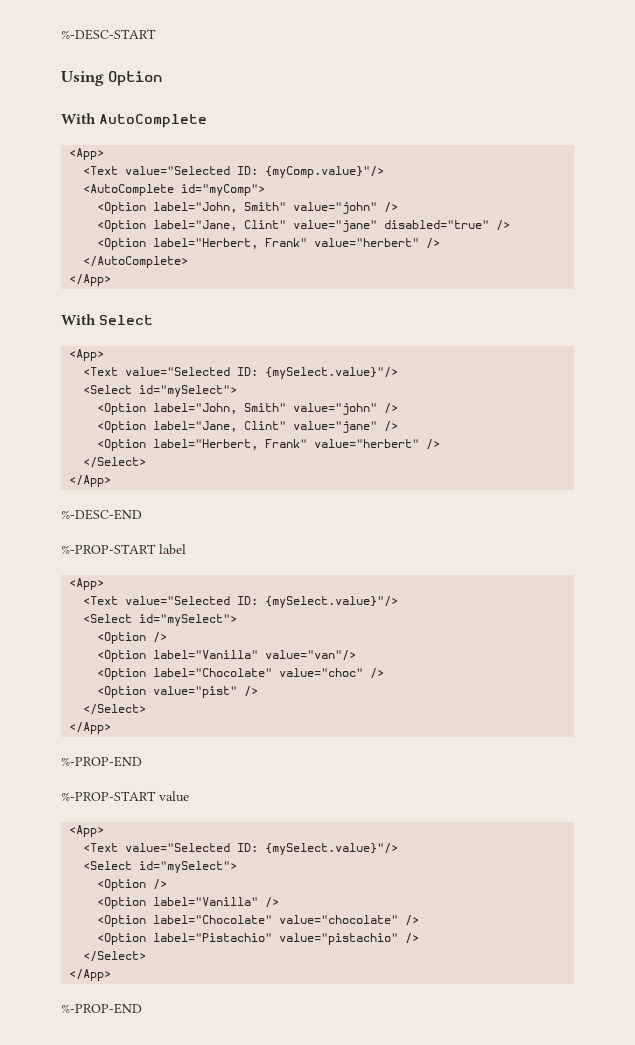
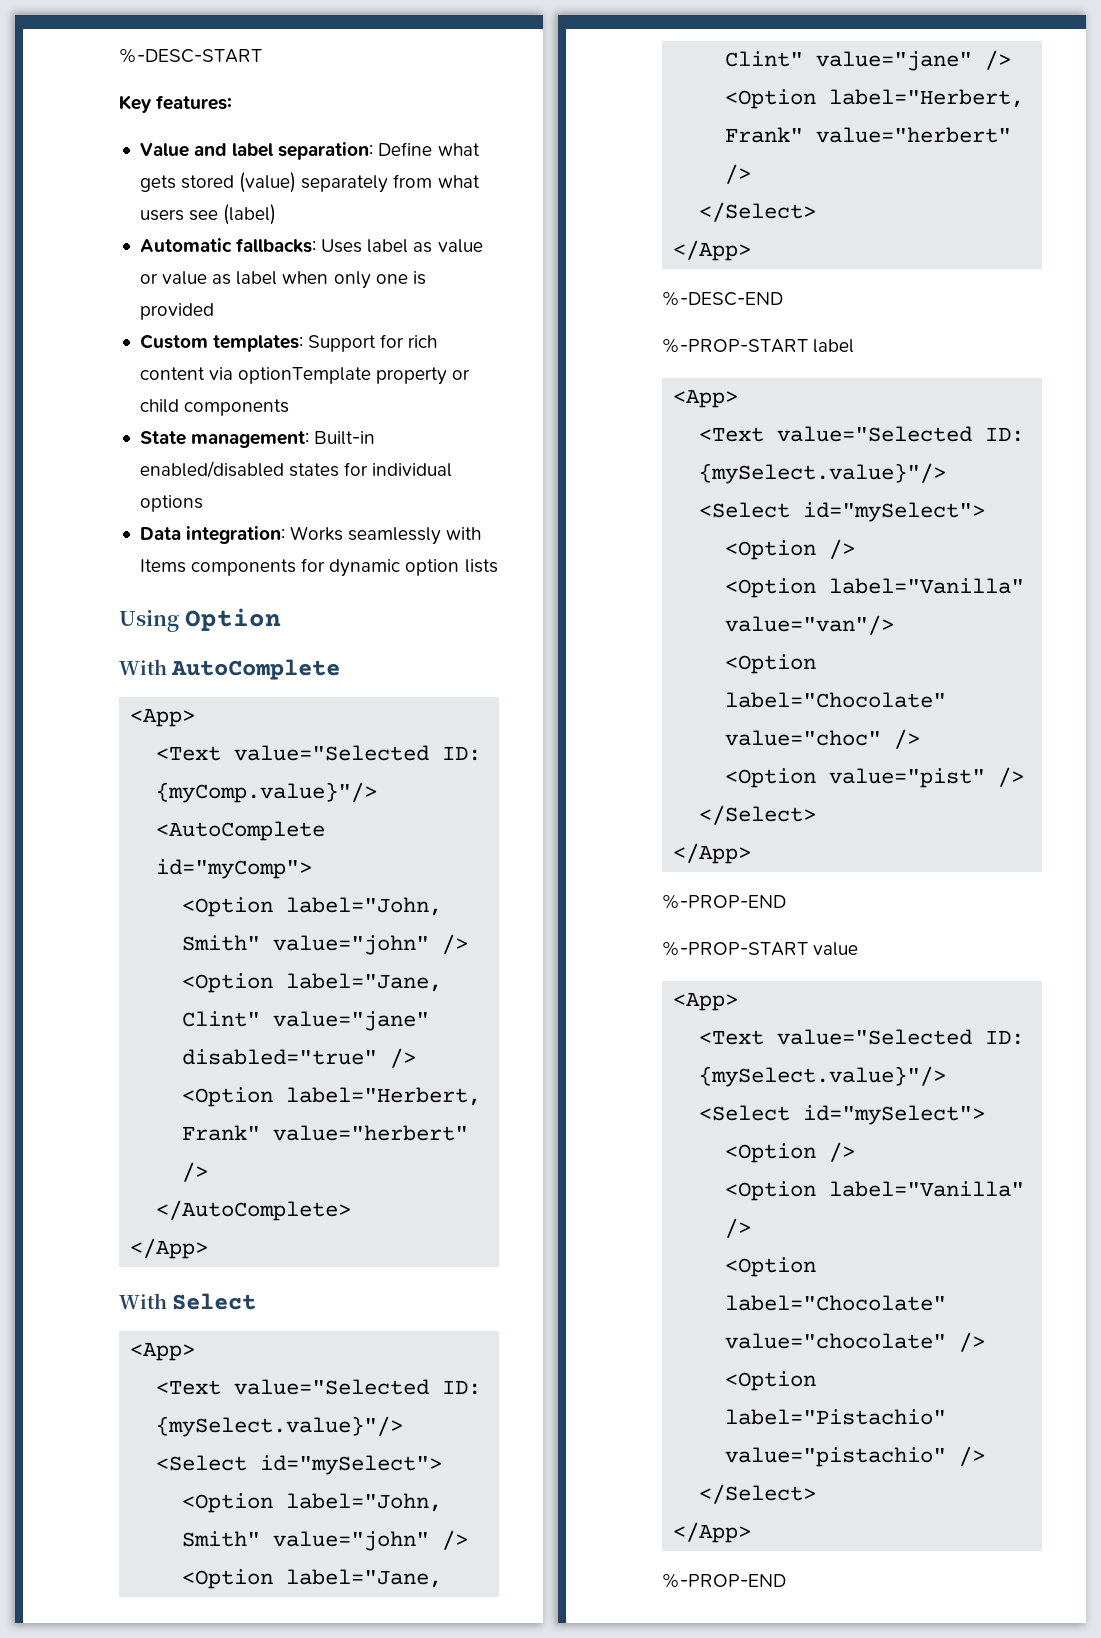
(156, 34) none -> [119,95,233,113] [139,142,480,160] [139,172,480,193] [139,204,277,225] [139,238,483,253] [139,271,426,289] [139,303,214,320] [139,334,438,352] [139,367,471,385] [139,399,290,416] [139,431,376,448] [139,461,453,478] [139,495,203,512] [139,526,482,545] [139,558,498,577] // Key features: // Value and label separation: Define what gets stored (value) separately from what users see (label) // Automatic fallbacks: Uses label as value or value as label when only one is provided // Custom templates: Support for rich content via optionTemplate property or child components // State management: Built-in enabled/disabled states for individual options // Data integration: Works seamlessly with Items components for dynamic option lists

